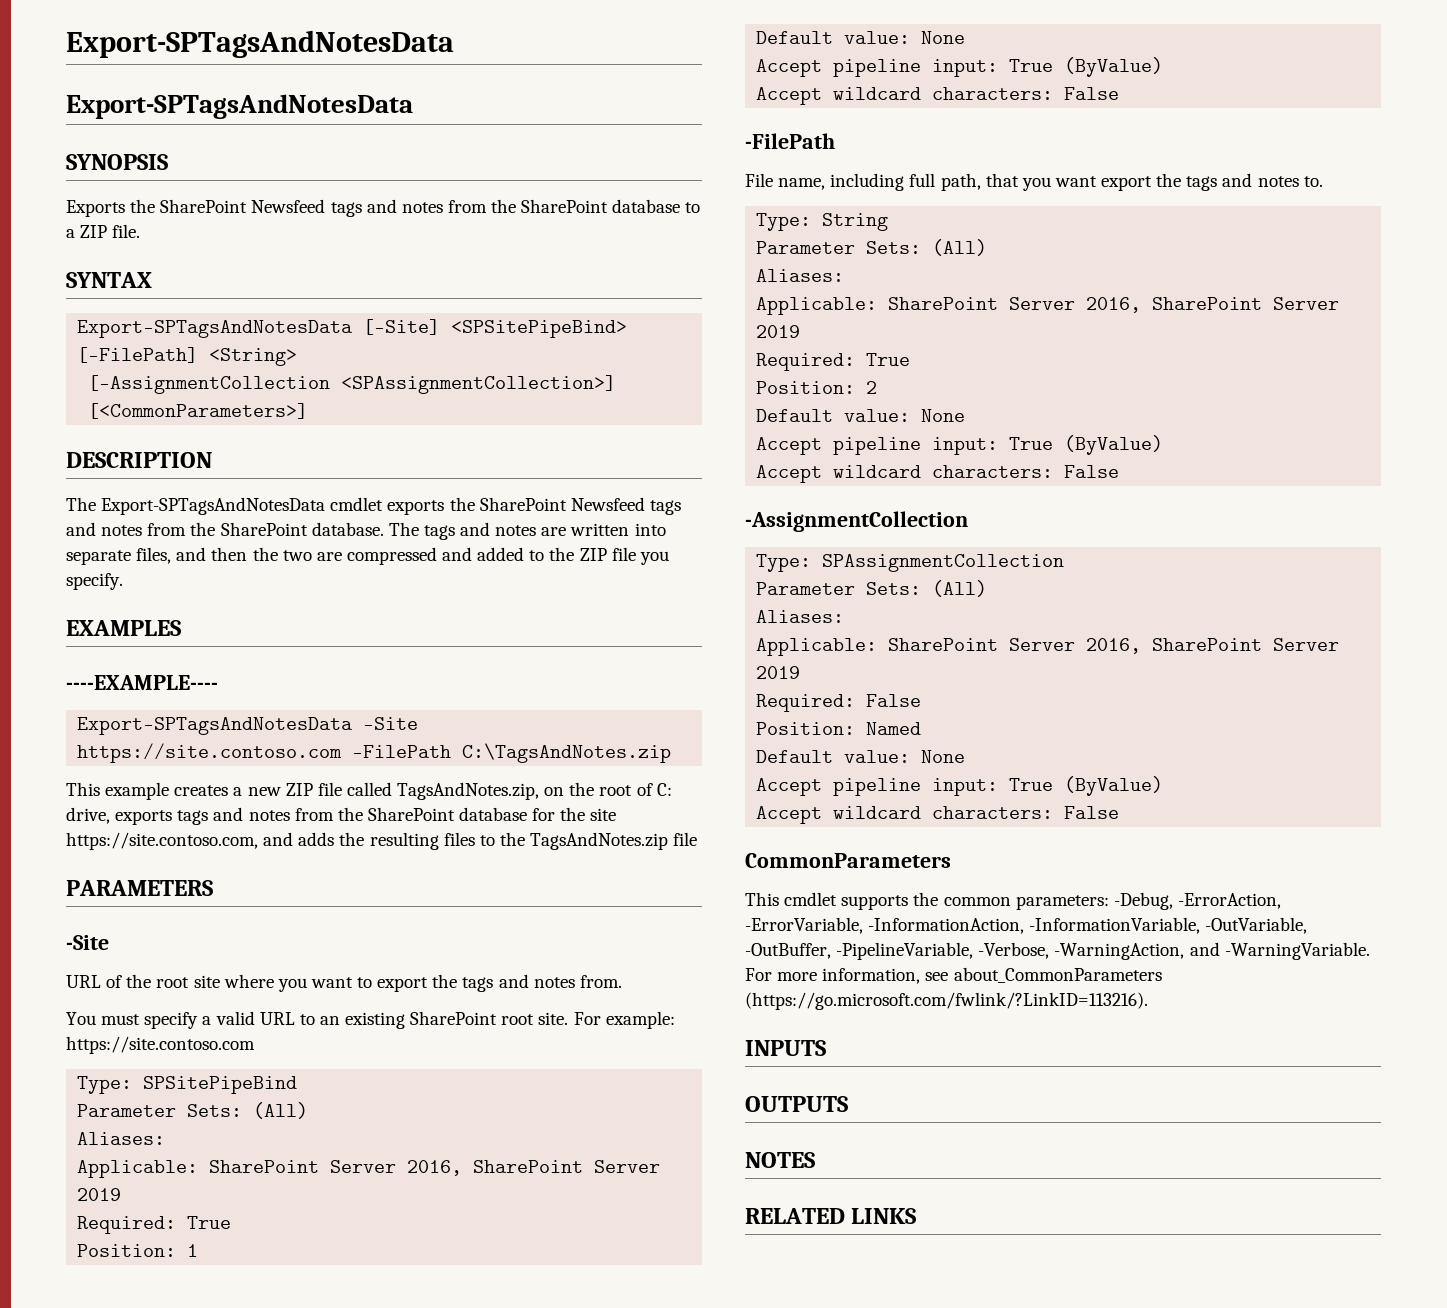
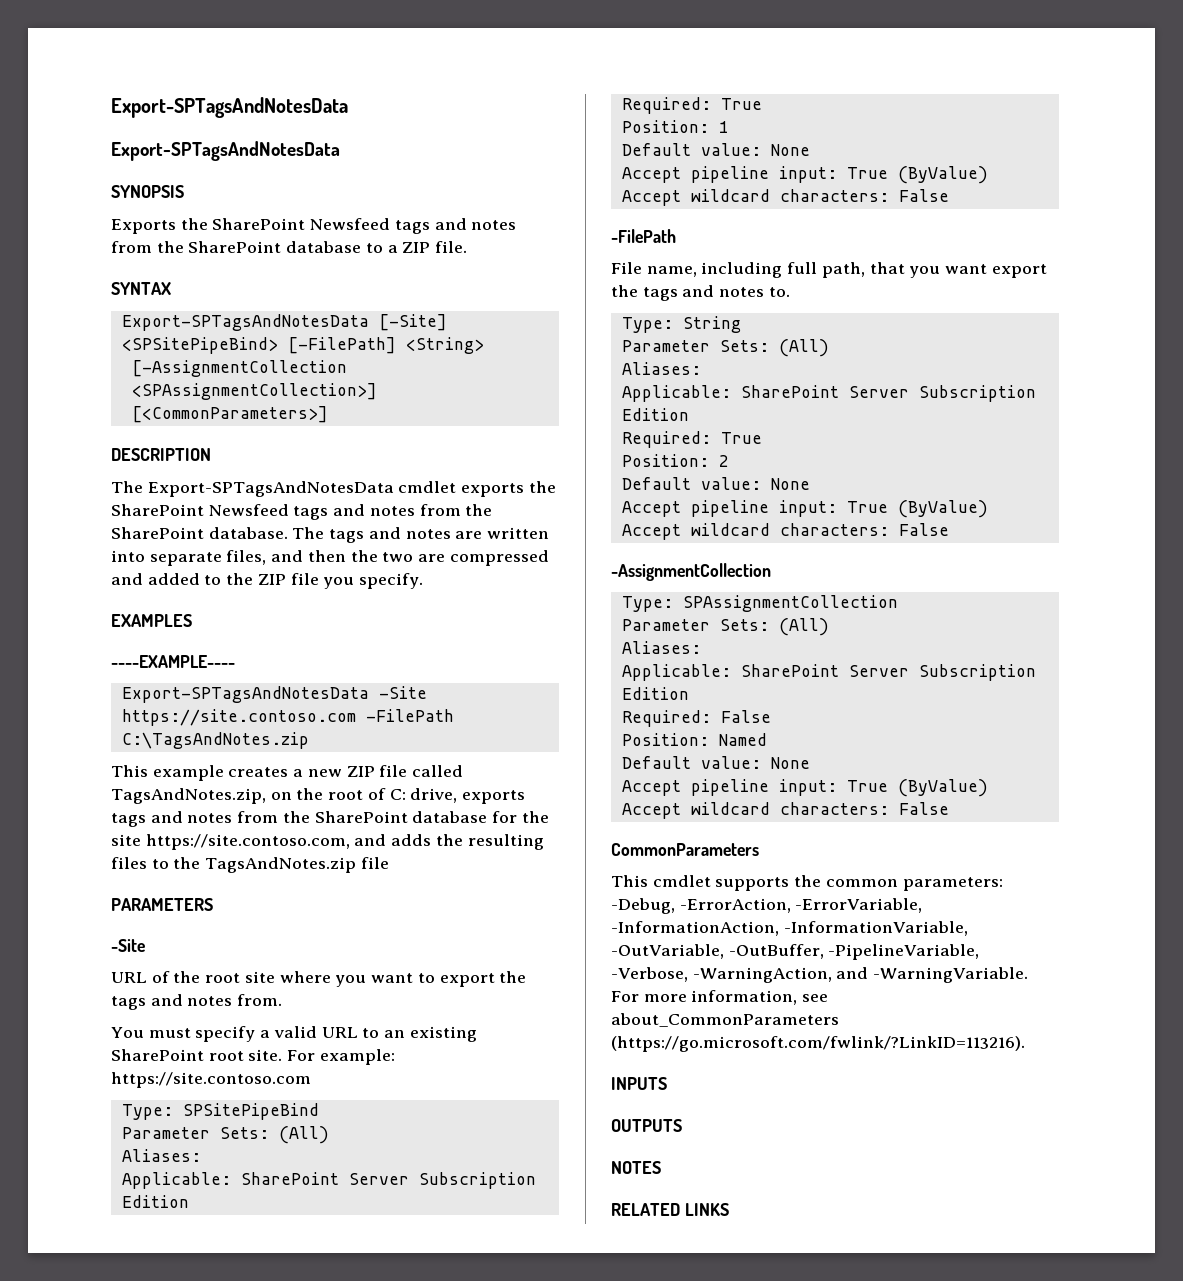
[407,1160,661,1176] [77,1188,122,1201] 2016, SharePoint Server 2019 -> [418,1172,536,1189] [121,1195,189,1208] Subscription Edition
[1086,297,1340,313] [756,325,801,338] 2016, SharePoint Server 2019 -> [918,385,1036,402] [621,408,689,421] Subscription Edition
[1086,638,1340,654] [756,666,801,679] 2016, SharePoint Server 2019 -> [918,664,1036,681] [621,687,689,700] Subscription Edition

